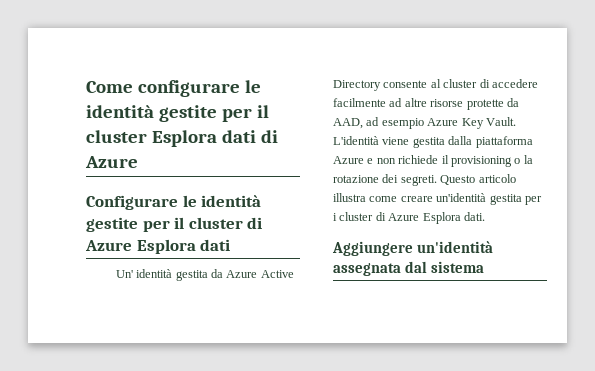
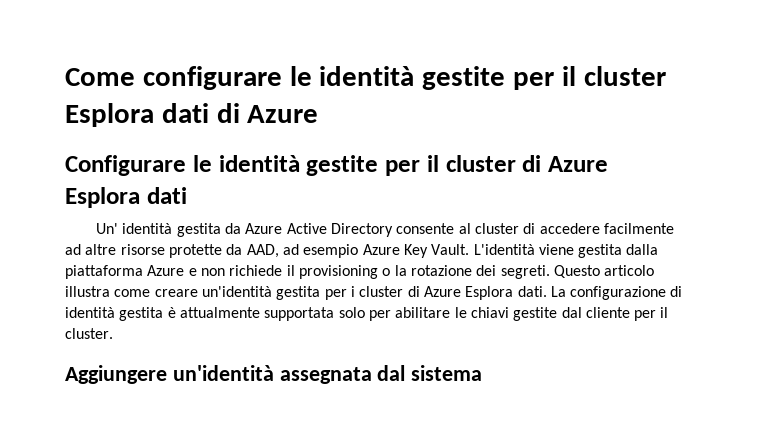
(485, 216) none -> [550,286,683,300] [65,307,669,321] [65,328,113,339] La configurazione di identità gestita è attualmente supportata solo per abilitare le chiavi gestite dal cliente per il cluster.

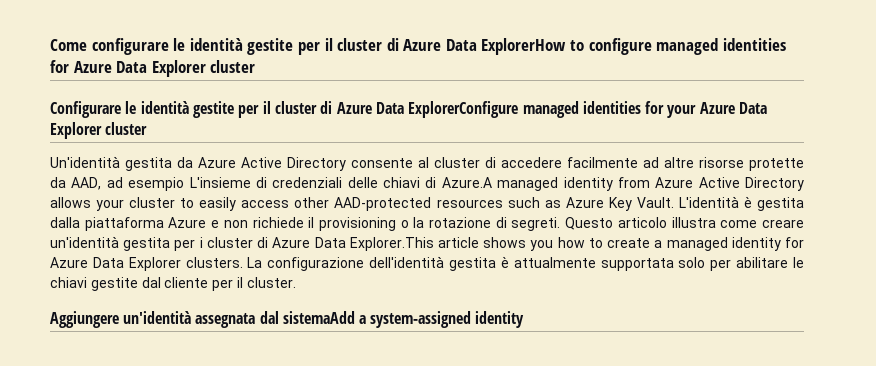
[65,103,319,127] Esplora dati di Azure -> [386,38,786,55] [50,60,256,77] di Azure Data ExplorerHow to configure managed identities for Azure Data Explorer cluster
[65,187,187,208] [96,223,173,234] Esplora dati // Un' identità -> [375,101,768,118] [50,122,148,139] [50,156,120,168] Data ExplorerConfigure managed identities for your Azure Data Explorer cluster // Un'identità
(359, 251) none -> [189,177,804,191] [50,197,561,211] L'insieme di credenziali delle chiavi di Azure.A managed identity from Azure Active Directory allows your cluster to easily access other AAD-protected resources such as
[538,244,574,255] viene -> [743,196,752,208] è
[476,265,497,276] dei -> [495,217,507,228] di
[465,286,683,300] [65,307,115,318] Esplora dati. La configurazione di identità -> [314,237,804,251] [50,256,445,271] Data Explorer.This article shows you how to create a managed identity for Azure Data Explorer clusters. La configurazione dell'identità
[411,365,483,381] sistema -> [282,311,525,328] sistemaAdd a system-assigned identity

